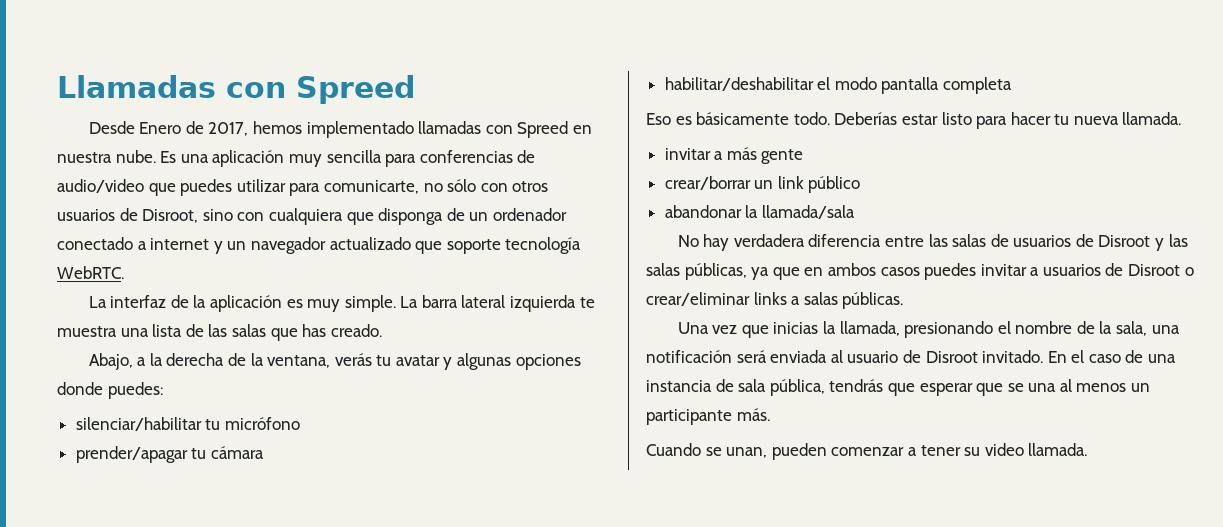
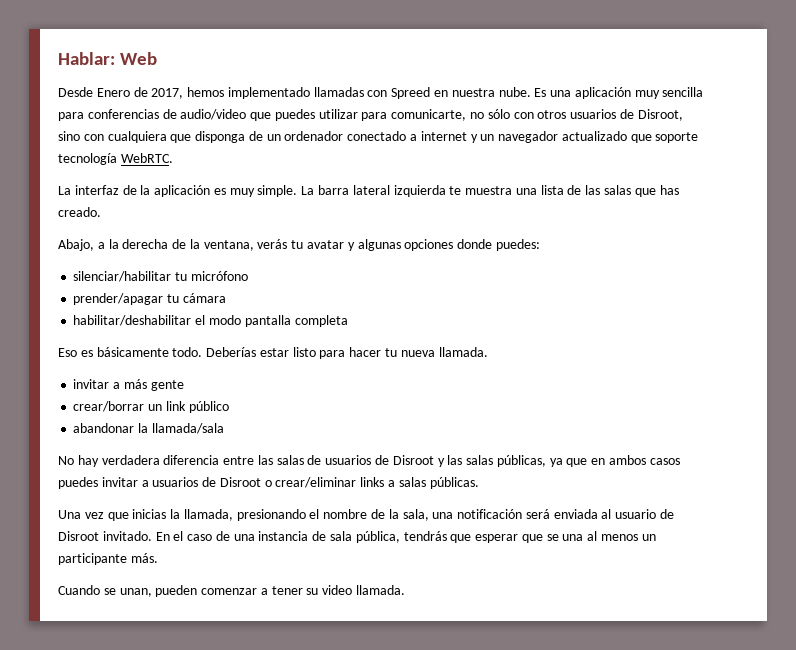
[57,75,415,104] Llamadas con Spreed -> [58,52,158,65] Hablar: Web

